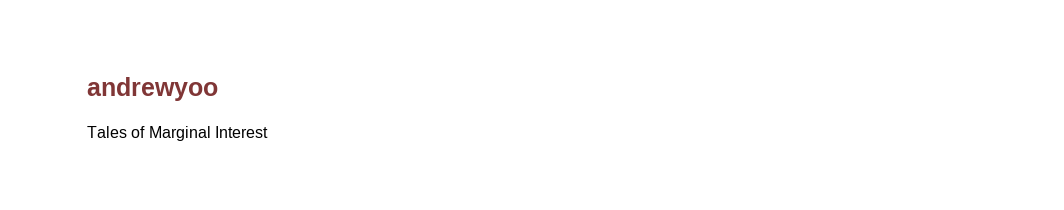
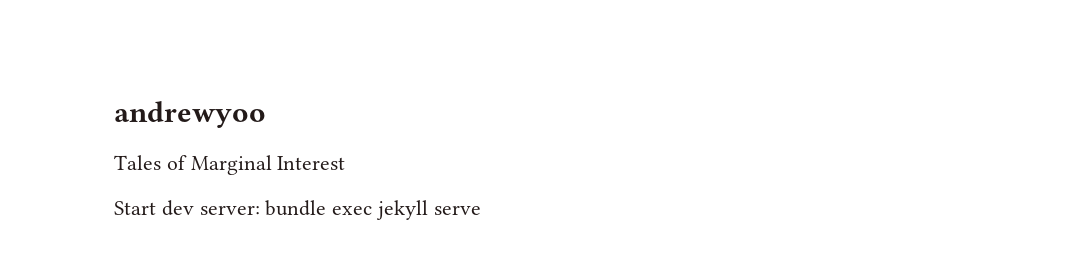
(268, 132) none -> [114,200,481,220] // Start dev server: bundle exec jekyll serve

